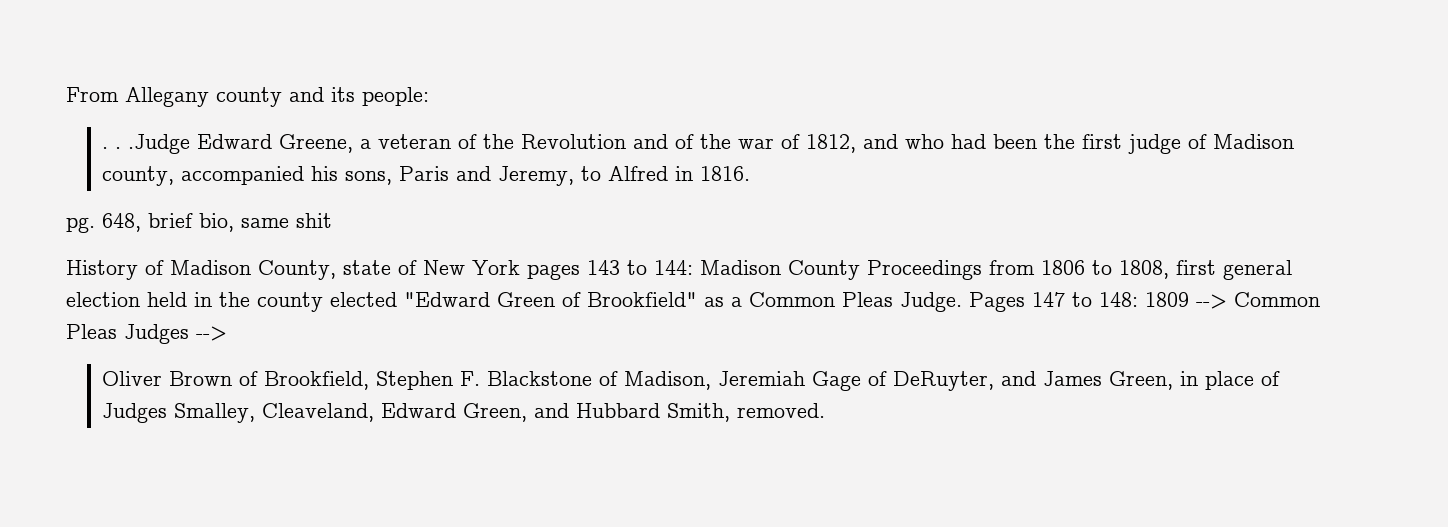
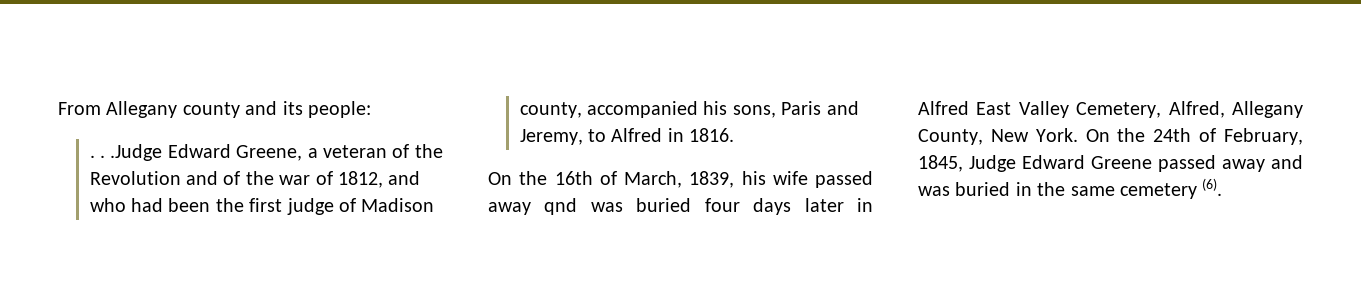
[66,213,332,233] [66,260,1292,280] [66,292,1320,312] [66,324,227,344] [102,371,1281,391] [102,403,826,423] pg. 648, brief bio, same shit // History of Madison County, state of New York pages 143 to 144: Madison County Proceedings from 1806 to 1808, first general election held in the county elected "Edward Green of Brookfield" as a Common Pleas Judge. Pages 147 to 148: 1809 --> Common Pleas Judges --> // Oliver Brown of Brookfield, Stephen F. Blackstone of Madison, Jeremiah Gage of DeRuyter, and James Green, in place of Judges Smalley, Cleaveland, Edward Green, and Hubbard Smith, removed. -> [488,171,873,188] [488,198,873,215] [918,101,1303,118] [918,128,1303,145] [918,155,1303,172] [918,178,1223,199] On the 16th of March, 1839, his wife passed away qnd was buried four days later in Alfred East Valley Cemetery, Alfred, Allegany County, New York. On the 24th of February, 1845, Judge Edward Greene passed away and was buried in the same cemetery (6).

